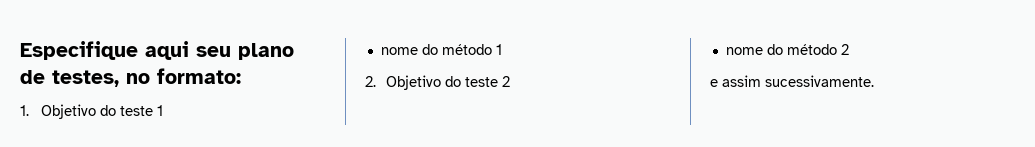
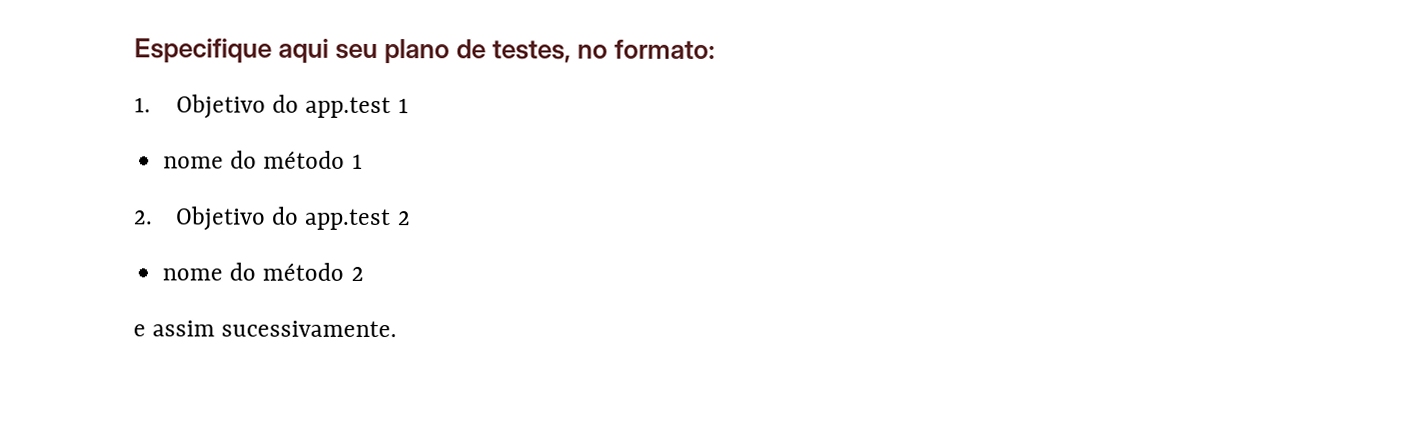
[120,106,154,116] teste -> [305,96,392,119] app.test
[465,77,499,87] teste -> [304,208,392,231] app.test

